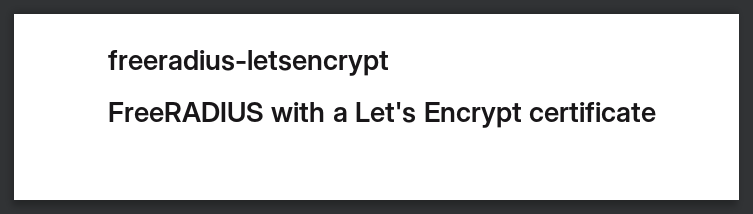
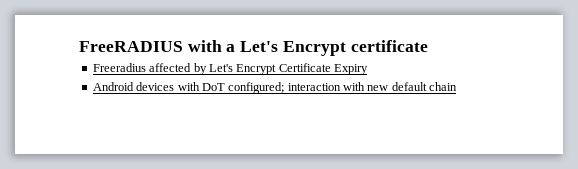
[108,50,389,76] freeradius-letsencrypt // -> (79, 46) none
(657, 112) none -> [92,63,368,75] [92,82,458,94] // Freeradius affected by Let's Encrypt Certificate Expiry // Android devices with DoT configured; interaction with new default chain

